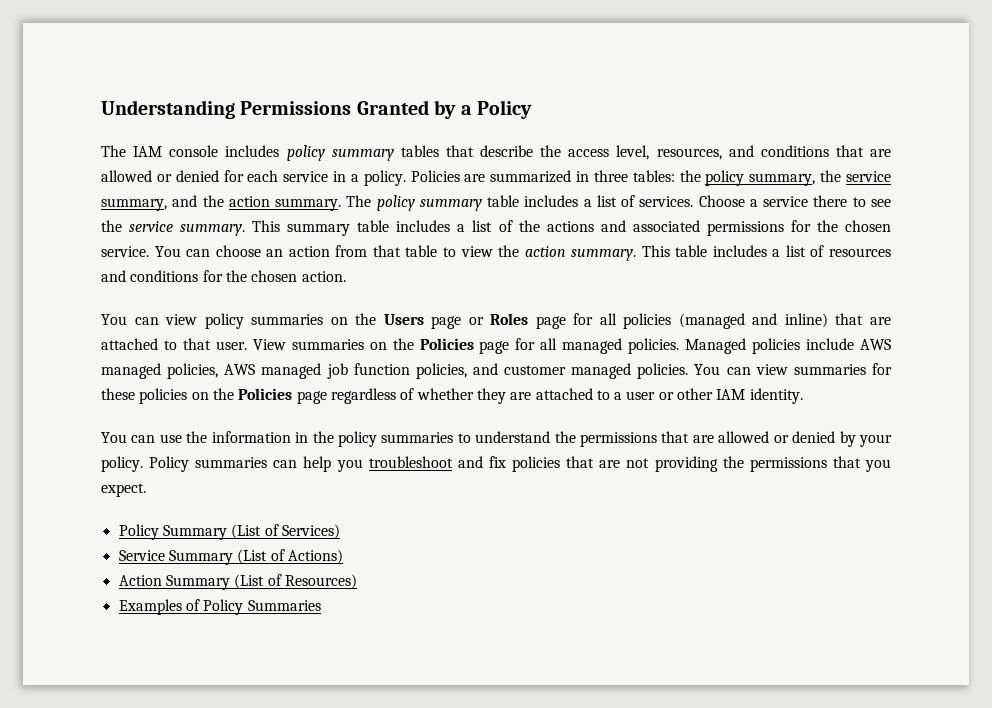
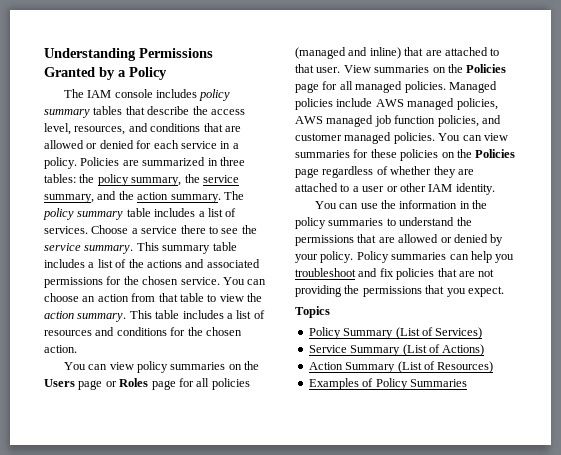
(146, 490) none -> [295,306,330,318] // Topics

